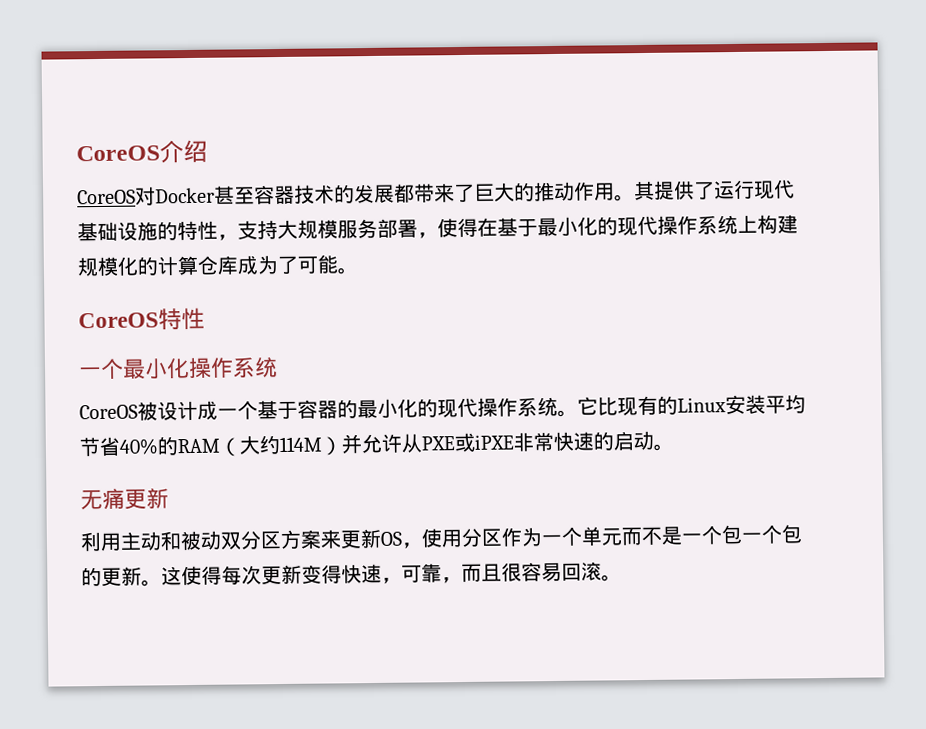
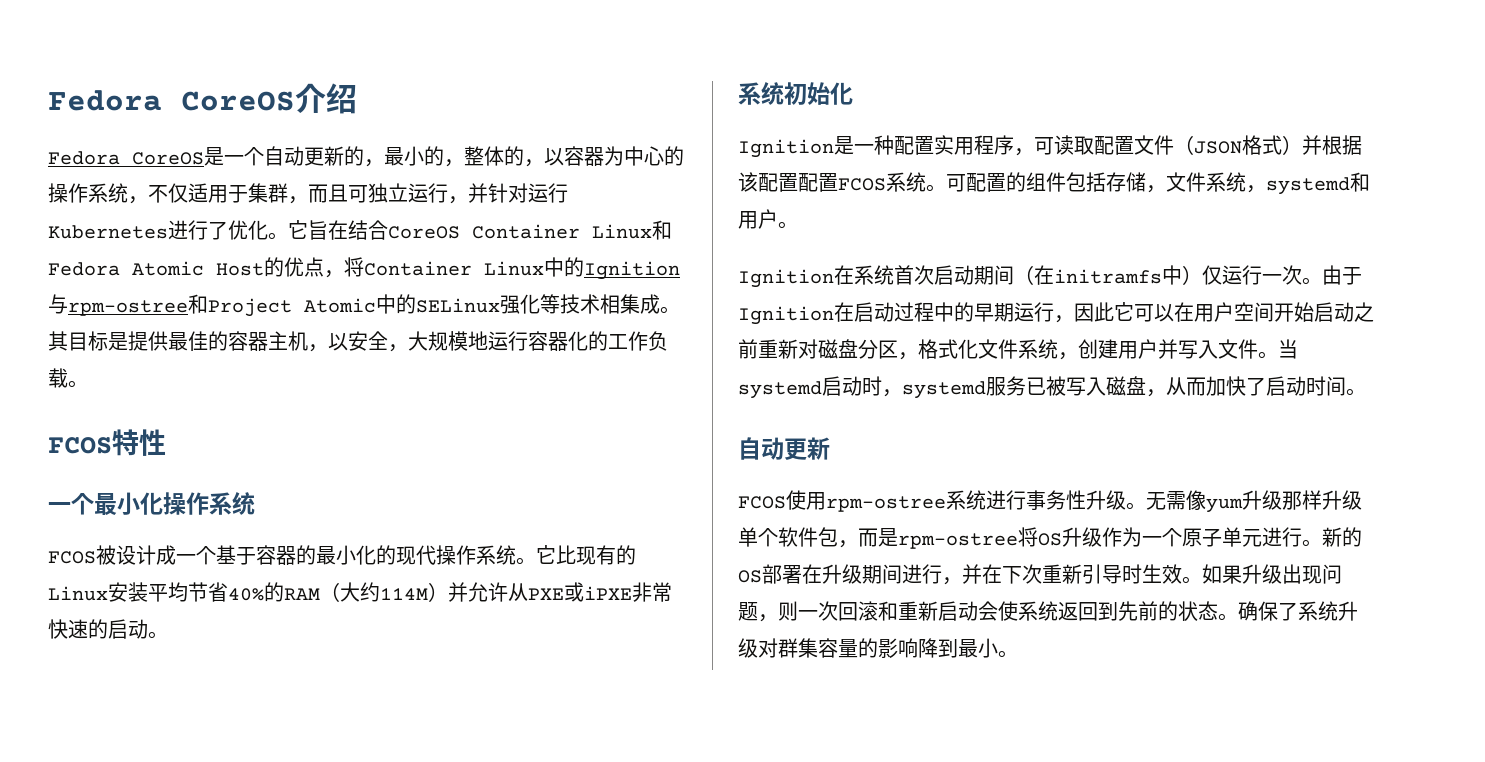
(76, 153) none -> [48,90,162,111] Fedora
[77,179,795,206] [77,214,798,242] [77,254,359,277] [78,312,159,329] CoreOS对Docker甚至容器技术的发展都带来了巨大的推动作用。其提供了运行现代基础设施的特性，支持大规模服务部署，使得在基于最小化的现代操作系统上构建规模化的计算仓库成为了可能。 // CoreOS -> [48,146,684,167] [48,183,568,204] [48,220,672,240] [48,257,680,280] [48,294,680,317] [48,331,668,352] [48,368,88,388] [48,437,112,454] Fedora CoreOS是一个自动更新的，最小的，整体的，以容器为中心的操作系统，不仅适用于集群，而且可独立运行，并针对运行Kubernetes进行了优化。它旨在结合CoreOS Container Linux和Fedora Atomic Host的优点，将Container Linux中的Ignition与rpm-ostree和Project Atomic中的SELinux强化等技术相集成。其目标是提供最佳的容器主机，以安全，大规模地运行容器化的工作负载。 // FCOS
[79,404,138,420] CoreOS -> [48,551,96,564] FCOS
[80,488,169,511] [80,524,802,552] [81,561,602,587] 无痛更新 // 利用主动和被动双分区方案来更新OS，使用分区作为一个单元而不是一个包一个包的更新。这使得每次更新变得快速，可靠，而且很容易回滚 -> [738,82,853,105] [738,135,1362,158] [738,172,1370,195] [738,209,798,229] [738,265,1362,288] [738,302,1374,325] [738,339,1298,360] [738,376,1366,399] [738,437,830,460] [738,490,1362,513] [738,527,1362,549] [738,564,1342,585] [738,601,1358,622] [738,638,998,658] 系统初始化 // Ignition是一种配置实用程序，可读取配置文件（JSON格式）并根据该配置配置FCOS系统。可配置的组件包括存储，文件系统，systemd和用户。 // Ignition在系统首次启动期间（在initramfs中）仅运行一次。由于Ignition在启动过程中的早期运行，因此它可以在用户空间开始启动之前重新对磁盘分区，格式化文件系统，创建用户并写入文件。当systemd启动时，systemd服务已被写入磁盘，从而加快了启动时间。 // 自动更新 // FCOS使用rpm-ostree系统进行事务性升级。无需像yum升级那样升级单个软件包，而是rpm-ostree将OS升级作为一个原子单元进行。新的OS部署在升级期间进行，并在下次重新引导时生效。如果升级出现问题，则一次回滚和重新启动会使系统返回到先前的状态。确保了系统升级对群集容量的影响降到最小

